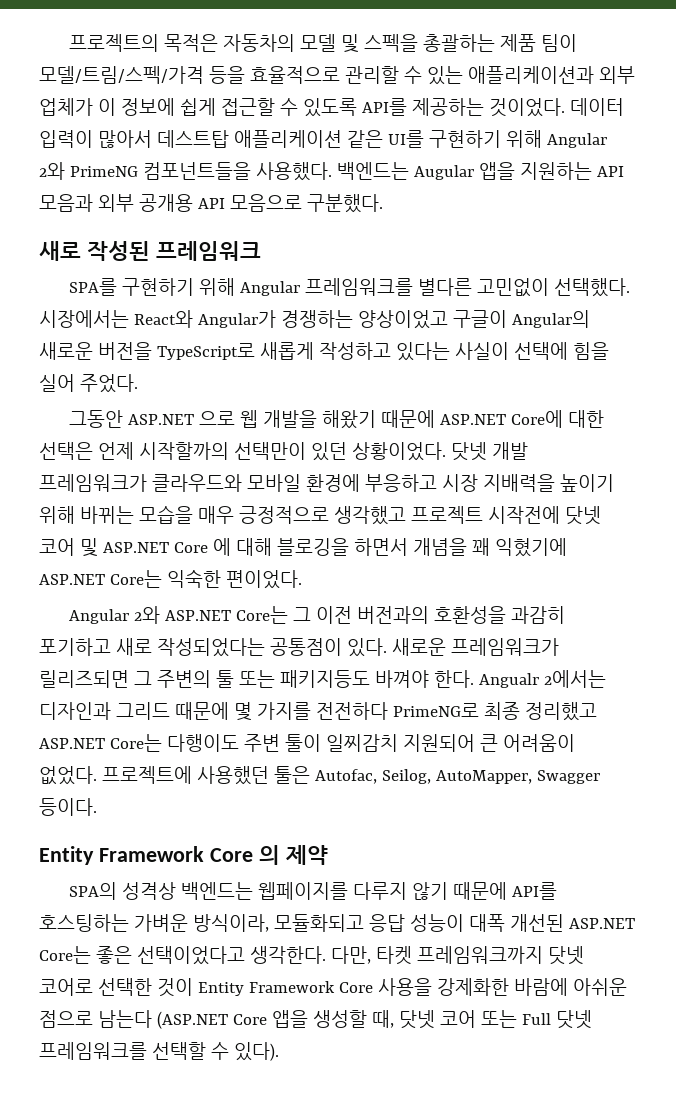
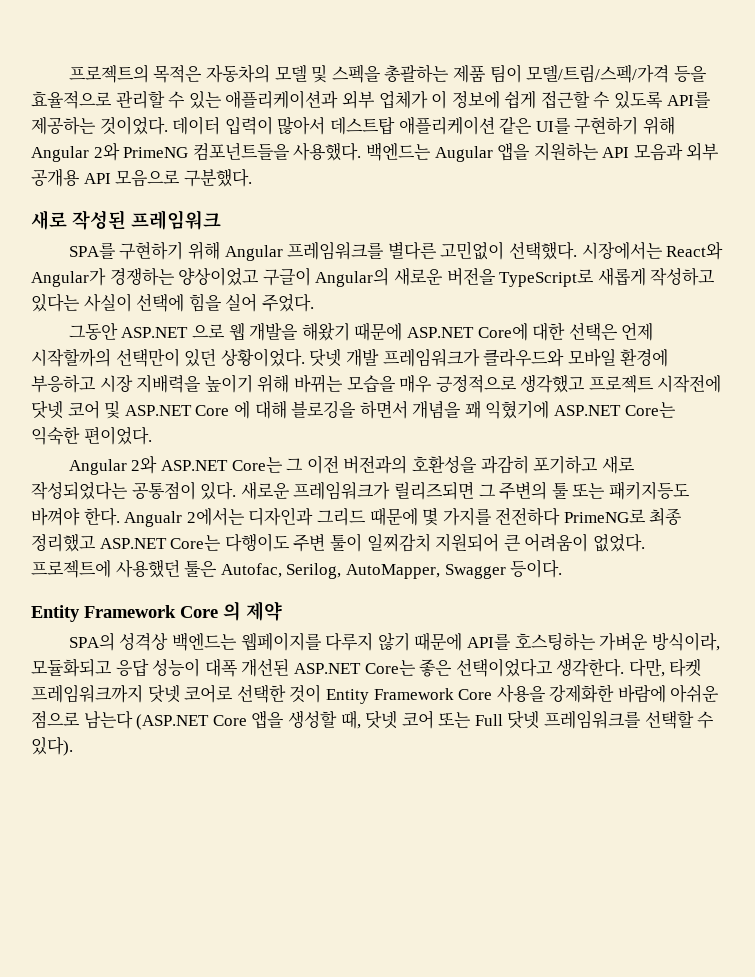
[381,769,431,784] Seilog, -> [286,563,342,579] Serilog,

